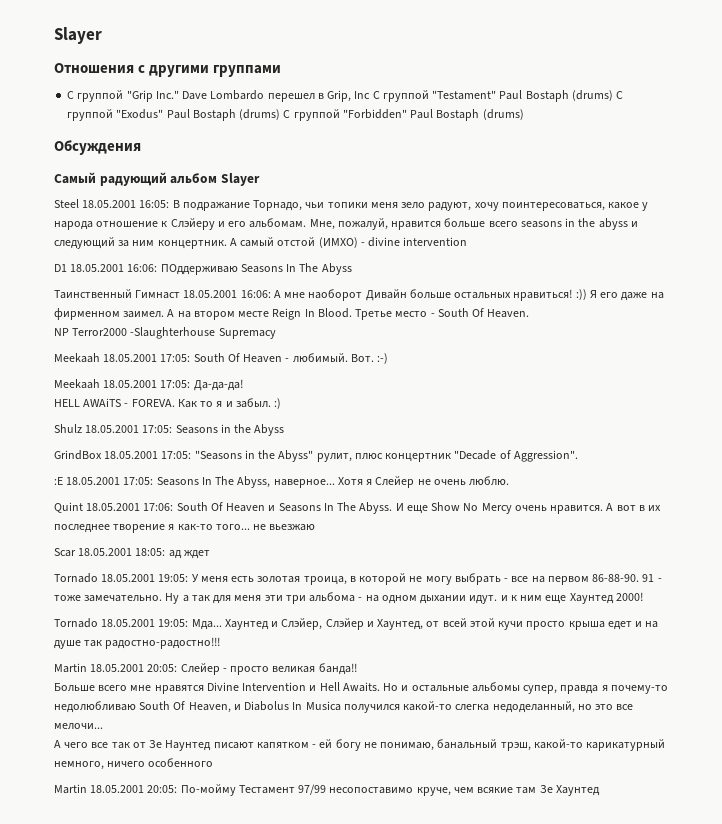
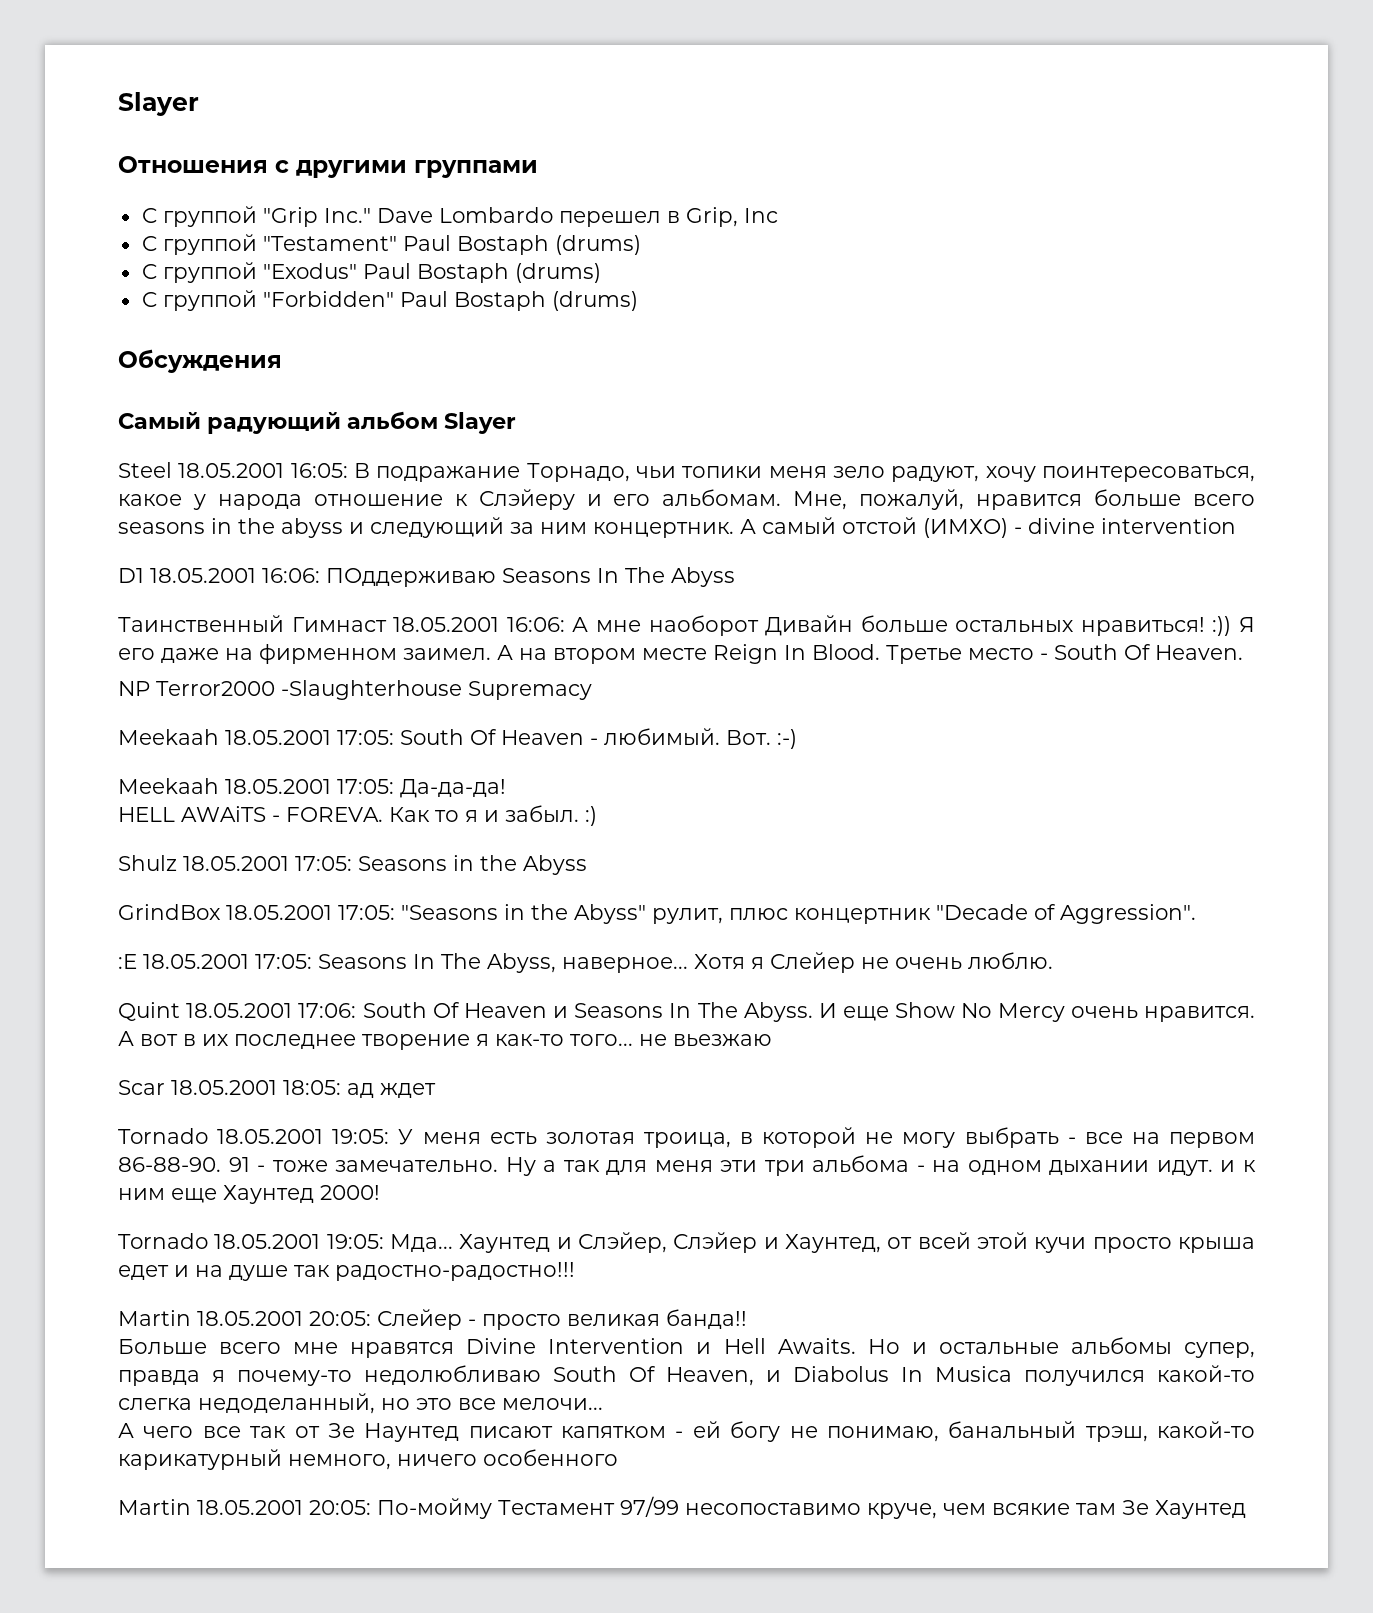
(371, 95) none -> (778, 215) //
(613, 95) none -> (641, 245) //
(281, 114) none -> (601, 273) //

